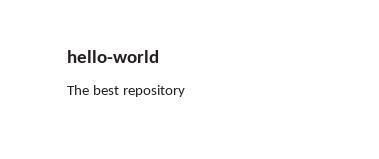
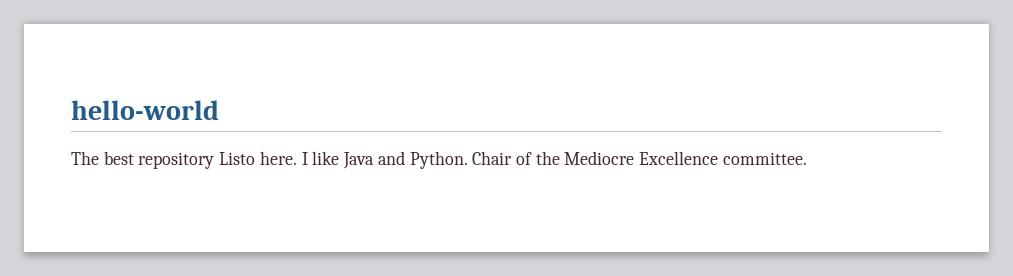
(185, 91) none -> [219,151,807,169] Listo here. I like Java and Python. Chair of the Mediocre Excellence committee.

